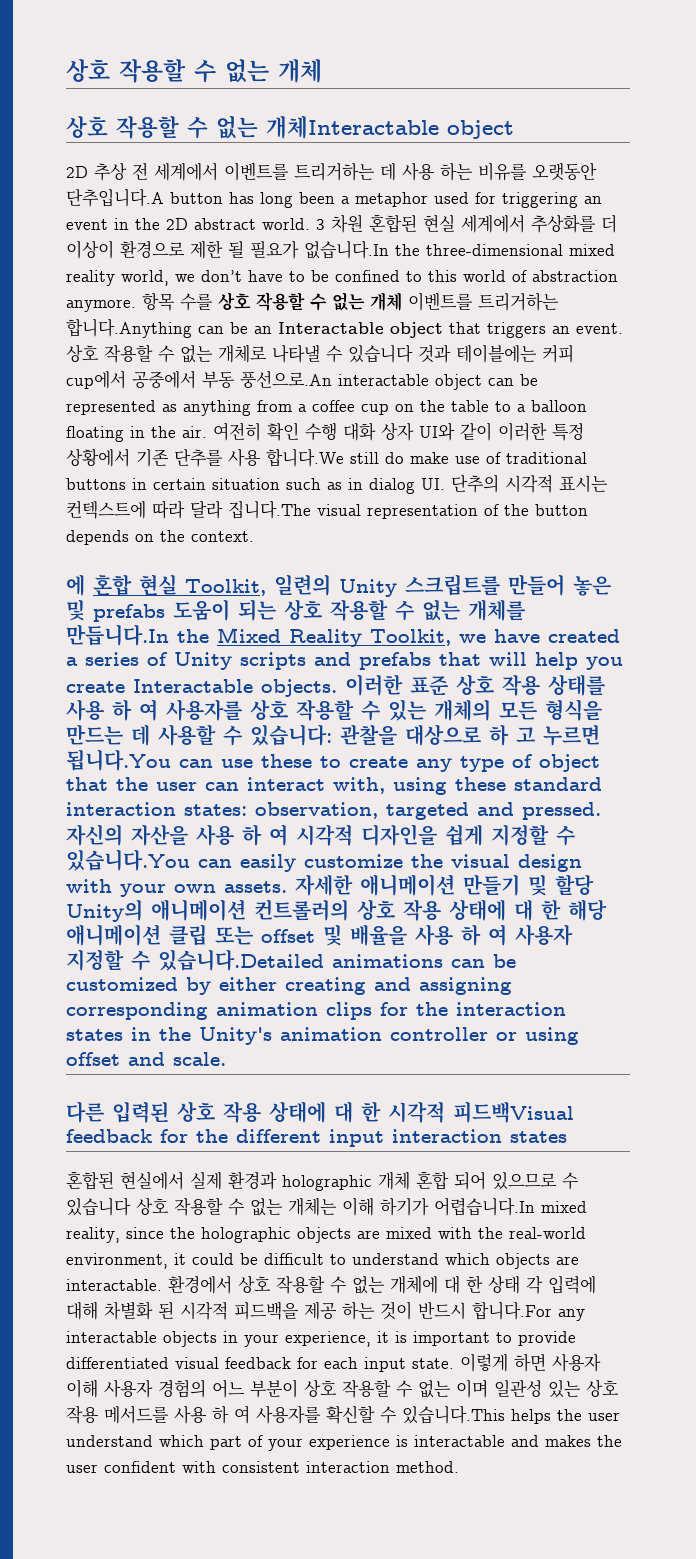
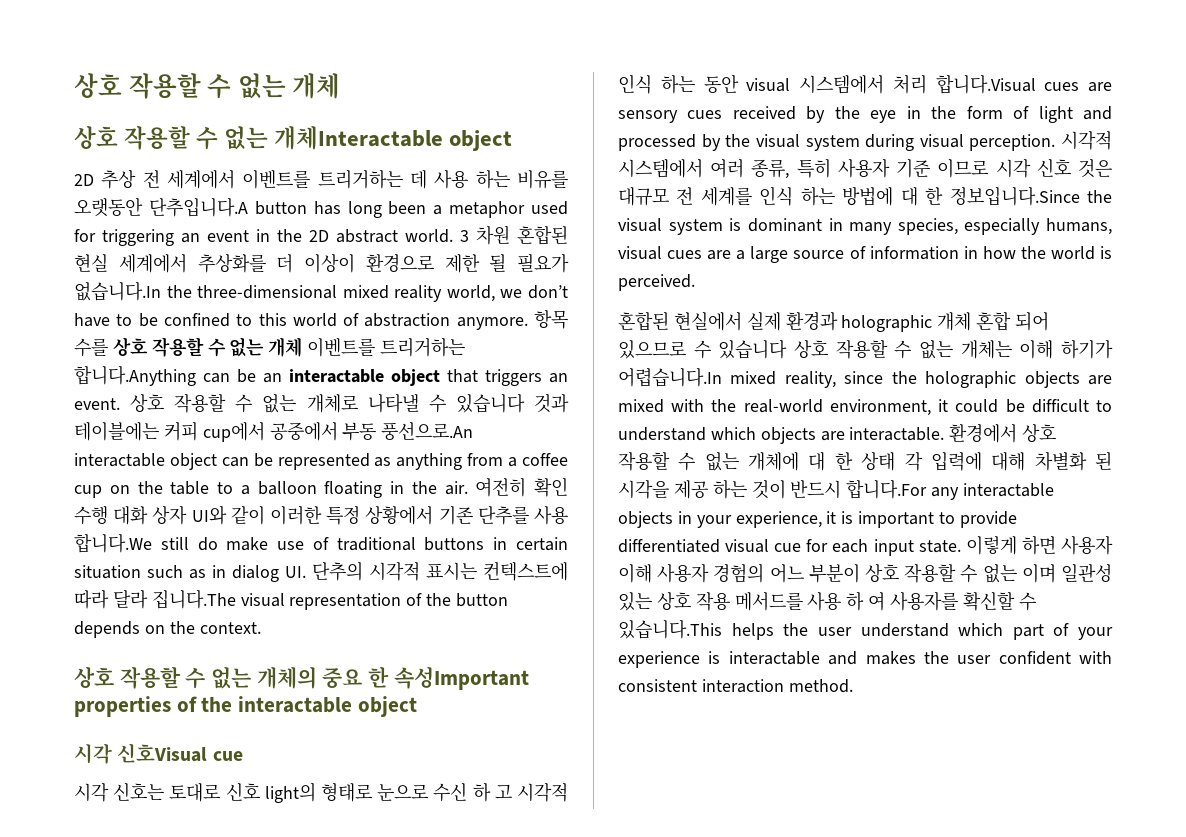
[278,322,384,334] Interactable -> [289,369,384,383] interactable
[66,574,611,597] [66,599,525,622] [66,624,620,647] [66,652,623,670] [66,674,605,697] [66,699,602,721] [66,724,600,746] [66,749,600,772] [66,777,602,795] [66,802,601,820] [66,824,575,846] [66,849,582,872] [66,874,594,897] [66,899,607,922] [66,924,573,946] [66,949,516,971] [66,977,512,995] [66,1002,566,1020] [66,1027,579,1045] [66,1052,226,1066] [66,1101,574,1123] [66,1129,567,1147] 에 혼합 현실 Toolkit, 일련의 Unity 스크립트를 만들어 놓은 및 prefabs 도움이 되는 상호 작용할 수 없는 개체를 만듭니다.In the Mixed Reality Toolkit, we have created a series of Unity scripts and prefabs that will help you create Interactable objects. 이러한 표준 상호 작용 상태를 사용 하 여 사용자를 상호 작용할 수 있는 개체의 모든 형식을 만드는 데 사용할 수 있습니다: 관찰을 대상으로 하 고 누르면 됩니다.You can use these to create any type of object that the user can interact with, using these standard interaction states: observation, targeted and pressed. 자신의 자산을 사용 하 여 시각적 디자인을 쉽게 지정할 수 있습니다.You can easily customize the visual design with your own assets. 자세한 애니메이션 만들기 및 할당 Unity의 애니메이션 컨트롤러의 상호 작용 상태에 대 한 해당 애니메이션 클립 또는 offset 및 배율을 사용 하 여 사용자 지정할 수 있습니다.Detailed animations can be customized by either creating and assigning corresponding animation clips for the interaction states in the Unity's animation controller or using offset and scale. // 다른 입력된 상호 작용 상태에 대 한 시각적 피드백Visual feedback for the different input interaction states -> [74,666,529,690] [74,696,417,717] [74,743,243,764] [74,782,568,803] [618,74,1112,94] [618,106,1112,123] [618,131,1112,151] [618,158,1112,179] [618,186,1112,206] [618,218,1112,235] [618,246,1112,263] [618,274,695,291] 상호 작용할 수 없는 개체의 중요 한 속성Important properties of the interactable object // 시각 신호Visual cue // 시각 신호는 토대로 신호 light의 형태로 눈으로 수신 하 고 시각적 인식 하는 동안 visual 시스템에서 처리 합니다.Visual cues are sensory cues received by the eye in the form of light and processed by the visual system during visual perception. 시각적 시스템에서 여러 종류, 특히 사용자 기준 이므로 시각 신호 것은 대규모 전 세계를 인식 하는 방법에 대 한 정보입니다.Since the visual system is dominant in many species, especially humans, visual cues are a large source of information in how the world is perceived.
[180,1301,299,1320] 시각적 피드백을 -> [618,480,669,499] 시각을
[225,1357,291,1369] feedback -> [774,543,802,552] cue

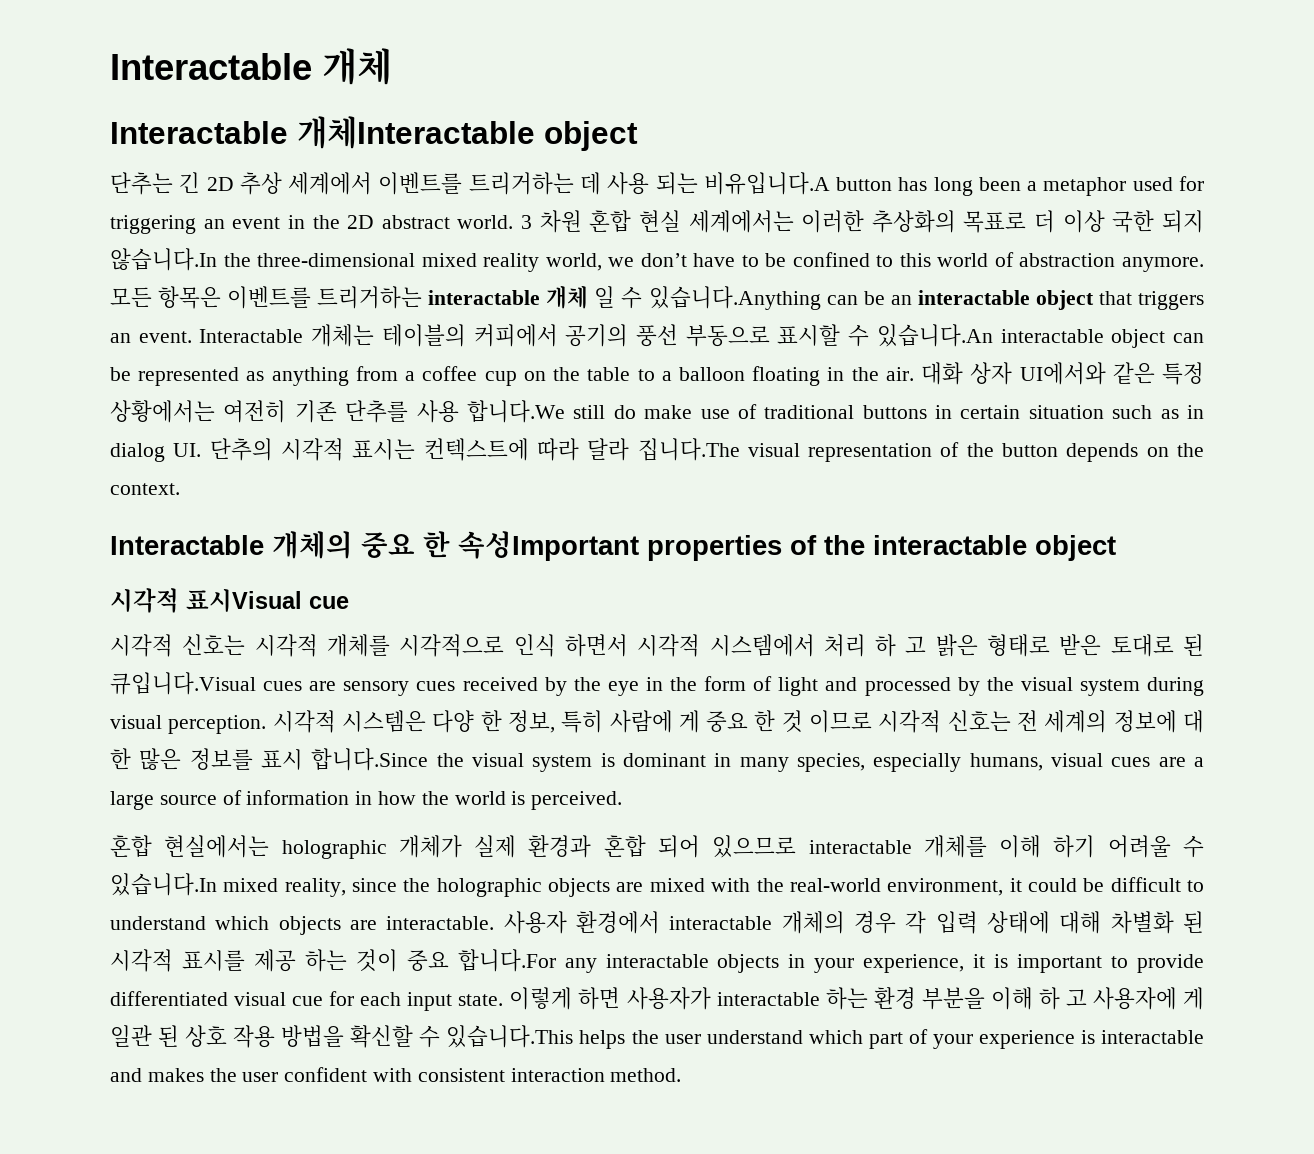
[74,73,341,99] [74,126,269,150] 상호 작용할 수 없는 개체 // 상호 작용할 수 없는 -> [110,48,392,85] [110,121,288,144] Interactable 개체 // Interactable
(513, 140) none -> [110,172,201,195] 단추는 긴
[142,170,160,188] 전 -> (282, 183) none
[475,170,568,189] [74,197,248,217] 하는 비유를 오랫동안 단추입니다.A -> [655,172,830,195] 되는 비유입니다.A
[517,226,568,245] [74,253,569,273] [74,281,161,301] 혼합된 현실 세계에서 추상화를 더 이상이 환경으로 제한 될 필요가 없습니다.In -> [589,210,1204,233] [110,248,217,271] 혼합 현실 세계에서는 이러한 추상화의 목표로 더 이상 국한 되지 않습니다.In
[534,310,568,329] [74,337,466,357] [74,365,196,386] 항목 수를 상호 작용할 수 없는 개체 이벤트를 트리거하는 합니다.Anything -> [110,286,821,310] 모든 항목은 이벤트를 트리거하는 interactable 개체 일 수 있습니다.Anything
[130,393,569,413] [74,421,474,442] 상호 작용할 수 없는 개체로 나타낼 수 있습니다 것과 테이블에는 커피 cup에서 공중에서 부동 풍선으로.An -> [199,324,993,347] Interactable 개체는 테이블의 커피에서 공기의 풍선 부동으로 표시할 수 있습니다.An
[475,477,568,497] [74,505,434,525] 여전히 확인 수행 대화 상자 UI와 같이 이러한 특정 상황에서 -> [921,362,1205,385] [110,400,287,423] 대화 상자 UI에서와 같은 특정 상황에서는 여전히
[74,666,252,689] 상호 작용할 수 없는 -> [110,535,264,555] Interactable
[74,743,208,764] 시각 신호Visual -> [110,588,302,613] 시각적 표시Visual
[74,782,568,803] [618,74,1036,94] 시각 신호는 토대로 신호 light의 형태로 눈으로 수신 하 고 시각적 인식 하는 동안 visual 시스템에서 처리 합니다.Visual -> [110,634,1204,657] [110,672,256,695] 시각적 신호는 시각적 개체를 시각적으로 인식 하면서 시각적 시스템에서 처리 하 고 밝은 형태로 받은 토대로 된 큐입니다.Visual
[618,158,1112,179] [618,186,1080,206] 시스템에서 여러 종류, 특히 사용자 기준 이므로 시각 신호 것은 대규모 전 세계를 인식 하는 방법에 대 한 정보입니다.Since -> [341,710,1204,733] [110,748,429,771] 시스템은 다양 한 정보, 특히 사람에 게 중요 한 것 이므로 시각적 신호는 전 세계의 정보에 대 한 많은 정보를 표시 합니다.Since
[618,312,1050,332] [618,339,1113,359] [618,367,722,387] 혼합된 현실에서 실제 환경과 holographic 개체 혼합 되어 있으므로 수 있습니다 상호 작용할 수 없는 개체는 이해 하기가 어렵습니다.In -> [110,835,1205,859] [110,873,217,896] 혼합 현실에서는 holographic 개체가 실제 환경과 혼합 되어 있으므로 interactable 개체를 이해 하기 어려울 수 있습니다.In
[949,424,1057,443] [618,452,982,471] 환경에서 상호 작용할 수 없는 개체에 대 한 상태 각 입력에 -> [503,911,1051,934] 사용자 환경에서 interactable 개체의 경우 각 입력 상태에
[618,480,669,499] 시각을 -> [110,949,245,972] 시각적 표시를
[790,480,842,498] 반드시 -> [406,950,449,971] 중요
[1061,535,1113,555] [618,563,1112,583] [618,591,959,611] 사용자 이해 사용자 경험의 어느 부분이 상호 작용할 수 없는 이며 일관성 있는 상호 작용 메서드를 사용 하 여 사용자를 -> [626,987,1204,1010] [110,1025,345,1048] 사용자가 interactable 하는 환경 부분을 이해 하 고 사용자에 게 일관 된 상호 작용 방법을

